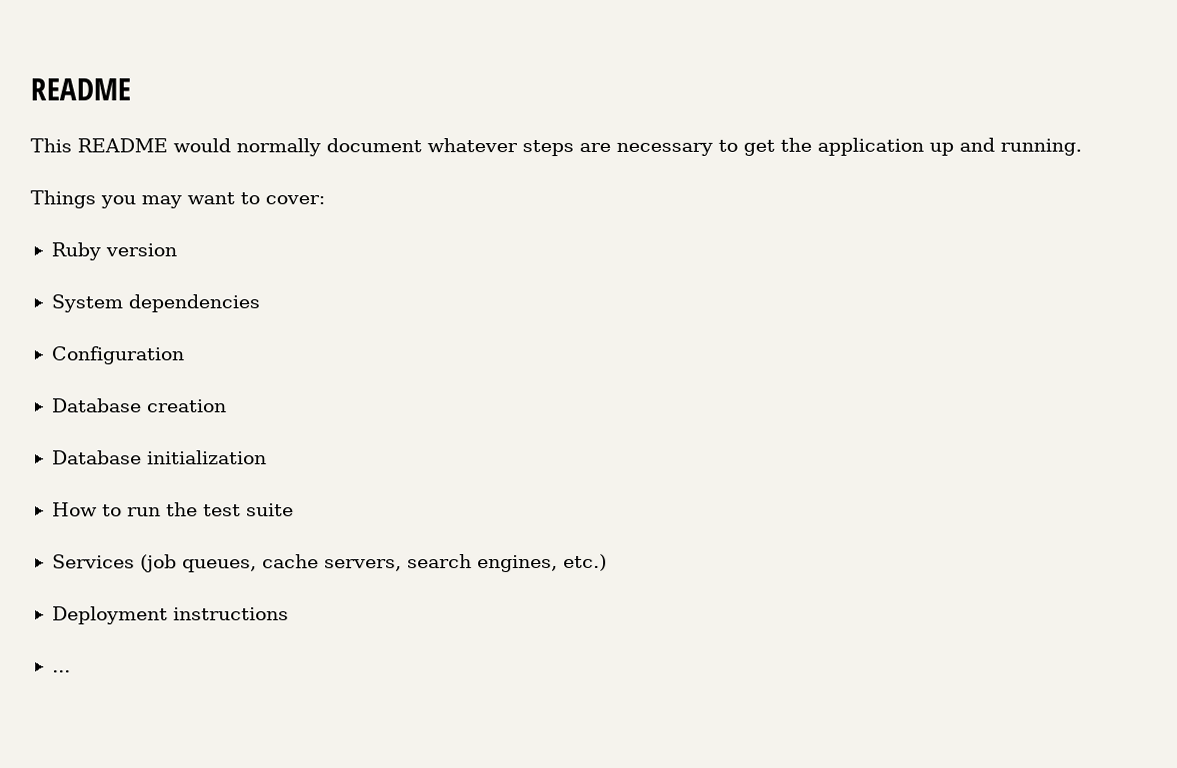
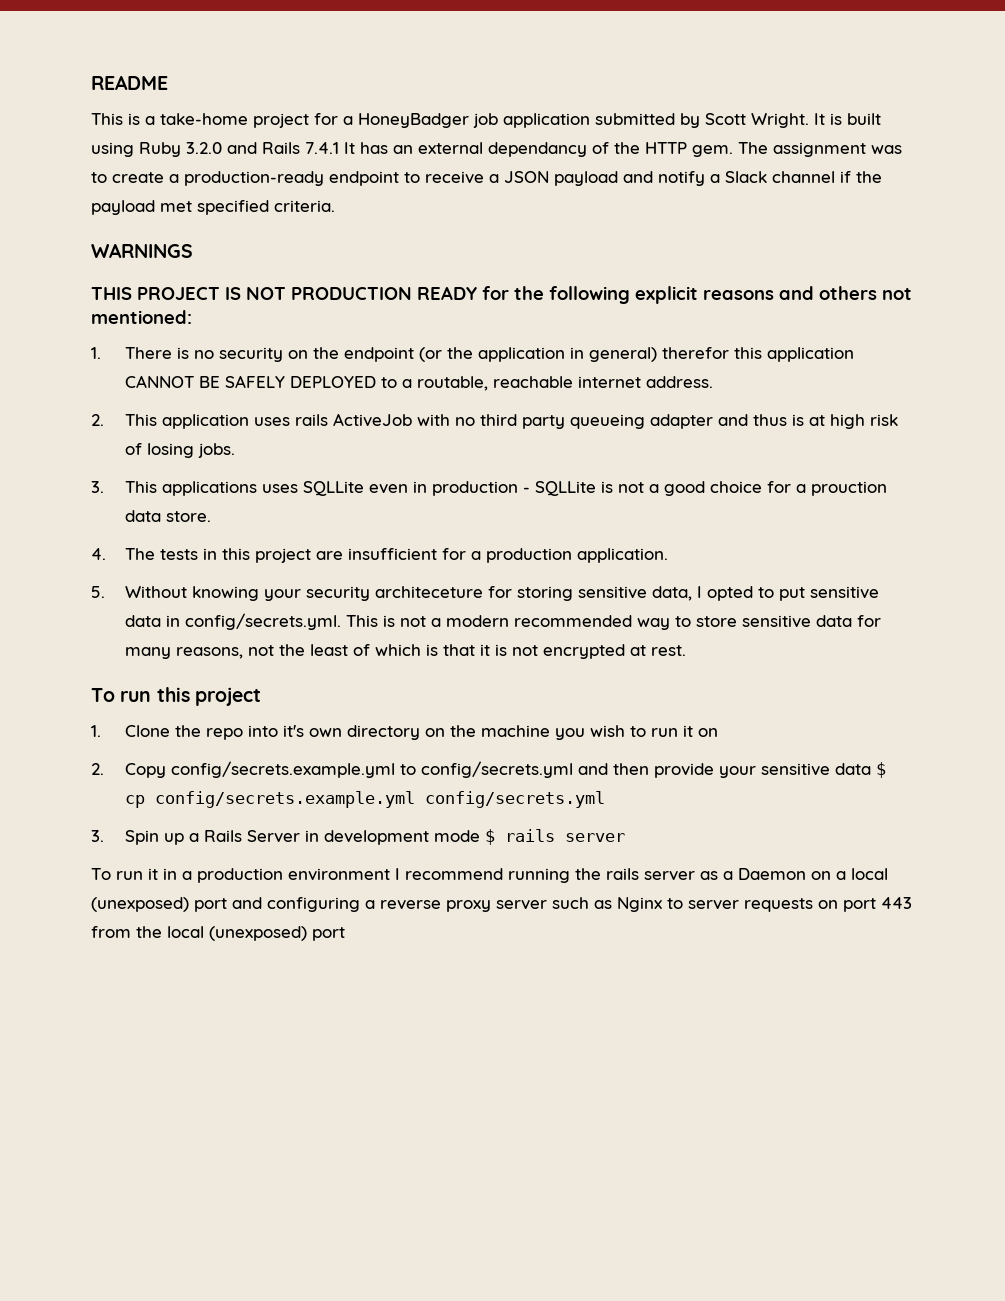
[77,137,1082,157] [30,190,325,209] [50,242,177,261] [50,294,260,313] [50,346,184,365] [51,398,227,413] [51,450,267,465] [51,502,294,517] [51,553,607,573] [51,606,289,625] [51,670,71,673] README would normally document whatever steps are necessary to get the application up and running. // Things you may want to cover: // Ruby version // System dependencies // Configuration // Database creation // Database initialization // How to run the test suite // Services (job queues, cache servers, search engines, etc.) // Deployment instructions // ... -> [128,113,881,128] [91,142,902,157] [91,171,882,186] [91,200,335,215] [91,243,193,258] [91,286,912,304] [91,310,192,324] [91,347,854,362] [124,375,713,391] [91,413,898,429] [124,443,235,458] [91,481,887,496] [124,510,211,522] [91,548,668,563] [91,586,879,601] [124,613,881,630] [124,644,686,659] [91,687,261,706] [91,725,718,740] [91,761,886,778] [124,791,605,808] [91,829,625,845] [91,868,888,883] [91,897,912,912] [91,926,345,941] is a take-home project for a HoneyBadger job application submitted by Scott Wright. It is built using Ruby 3.2.0 and Rails 7.4.1 It has an external dependancy of the HTTP gem. The assignment was to create a production-ready endpoint to receive a JSON payload and notify a Slack channel if the payload met specified criteria. // WARNINGS // THIS PROJECT IS NOT PRODUCTION READY for the following explicit reasons and others not mentioned: // 1. There is no security on the endpoint (or the application in general) therefor this application CANNOT BE SAFELY DEPLOYED to a routable, reachable internet address. // 2. This application uses rails ActiveJob with no third party queueing adapter and thus is at high risk of losing jobs. // 3. This applications uses SQLLite even in production - SQLLite is not a good choice for a prouction data store. // 4. The tests in this project are insufficient for a production application. // 5. Without knowing your security architeceture for storing sensitive data, I opted to put sensitive data in config/secrets.yml. This is not a modern recommended way to store sensitive data for many reasons, not the least of which is that it is not encrypted at rest. // To run this project // 1. Clone the repo into it's own directory on the machine you wish to run it on // 2. Copy config/secrets.example.yml to config/secrets.yml and then provide your sensitive data $ cp config/secrets.example.yml config/secrets.yml // 3. Spin up a Rails Server in development mode $ rails server // To run it in a production environment I recommend running the rails server as a Daemon on a local (unexposed) port and configuring a reverse proxy server such as Nginx to server requests on port 443 from the local (unexposed) port

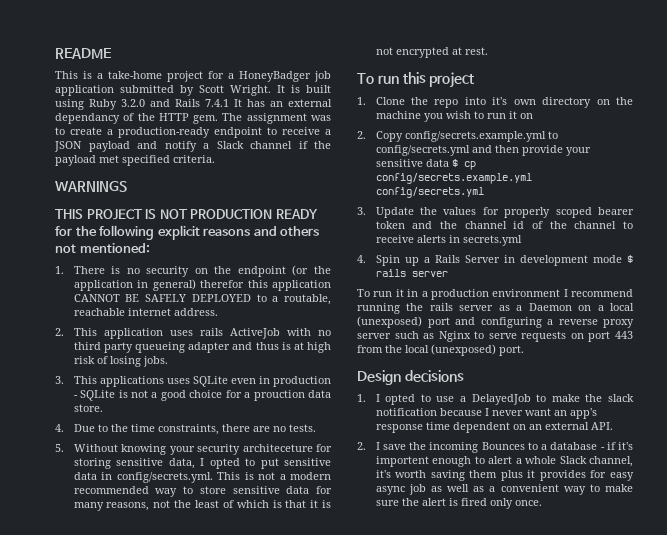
[302,481,364,496] SQLLite -> [192,376,228,387] SQLite
[534,481,596,496] SQLLite -> [80,390,116,401] SQLite
[124,548,668,563] The tests in this project are insufficient for a production application. -> [73,424,316,435] Due to the time constraints, there are no tests.
(104, 836) none -> [375,207,634,218] [375,221,633,229] [375,235,522,246] [357,255,366,263] Update the values for properly scoped bearer token and the channel id of the channel to receive alerts in secrets.yml // 4.
[688,900,739,910] server -> [488,333,517,339] serve
[312,927,345,941] port -> [499,345,524,356] [357,370,464,385] [357,394,634,405] [375,408,597,419] [375,422,613,433] [357,442,633,453] [375,456,633,467] [375,470,634,481] [375,484,633,495] [375,498,542,509] port. // Design decisions // 1. I opted to use a DelayedJob to make the slack notification because I never want an app's response time dependent on an external API. // 2. I save the incoming Bounces to a database - if it's importent enough to alert a whole Slack channel, it's worth saving them plus it provides for easy async job as well as a convenient way to make sure the alert is fired only once.

